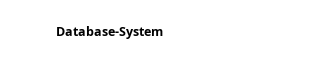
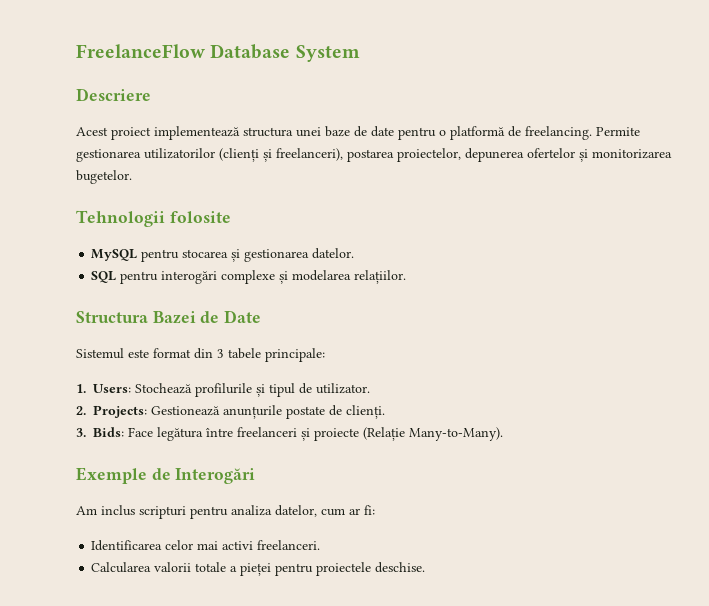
[56,26,163,39] Database-System -> [76,44,360,62] [76,88,151,101] [76,126,640,140] [76,148,672,162] [76,170,132,184] [76,210,231,227] [91,248,355,262] [91,270,407,284] [76,310,262,324] [76,348,325,362] [76,383,370,397] [76,405,385,419] [76,427,503,441] [76,467,256,484] [76,505,375,519] [91,540,321,551] [91,562,426,576] FreelanceFlow Database System // Descriere // Acest proiect implementează structura unei baze de date pentru o platformă de freelancing. Permite gestionarea utilizatorilor (clienți și freelanceri), postarea proiectelor, depunerea ofertelor și monitorizarea bugetelor. // Tehnologii folosite // MySQL pentru stocarea și gestionarea datelor. // SQL pentru interogări complexe și modelarea relațiilor. // Structura Bazei de Date // Sistemul este format din 3 tabele principale: // 1. Users: Stochează profilurile și tipul de utilizator. // 2. Projects: Gestionează anunțurile postate de clienți. // 3. Bids: Face legătura între freelanceri și proiecte (Relație Many-to-Many). // Exemple de Interogări // Am inclus scripturi pentru analiza datelor, cum ar fi: // Identificarea celor mai activi freelanceri. // Calcularea valorii totale a pieței pentru proiectele deschise.

